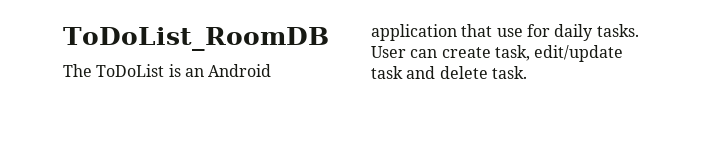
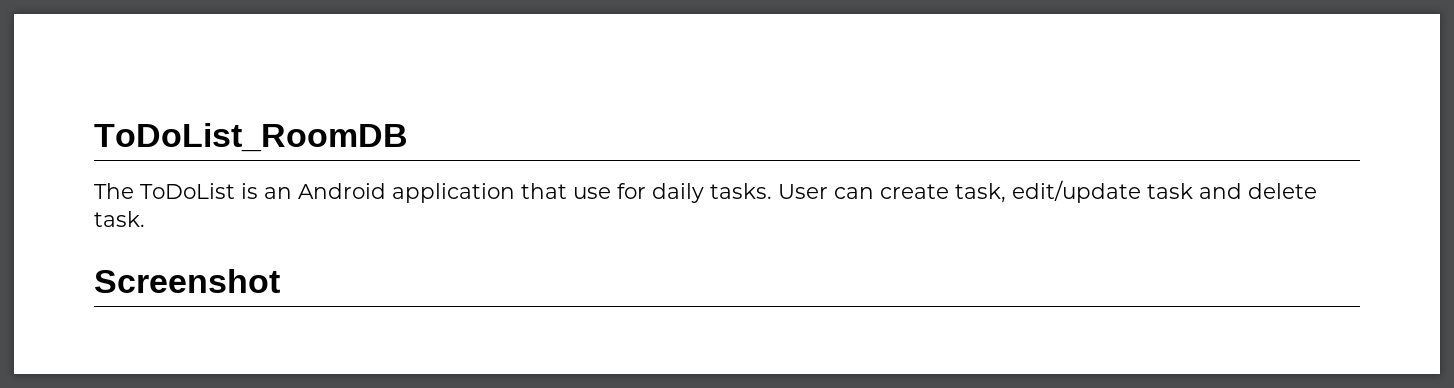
(527, 72) none -> [94,269,280,293] // Screenshot

